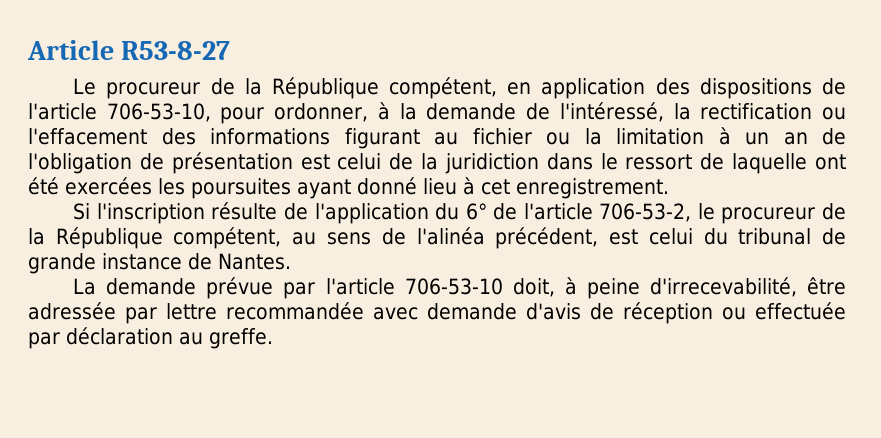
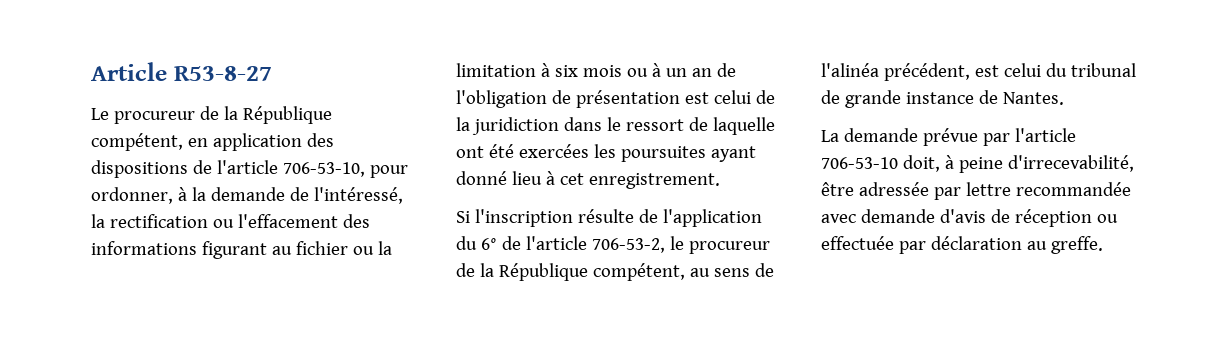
(731, 136) none -> [554,63,661,77] six mois ou à

